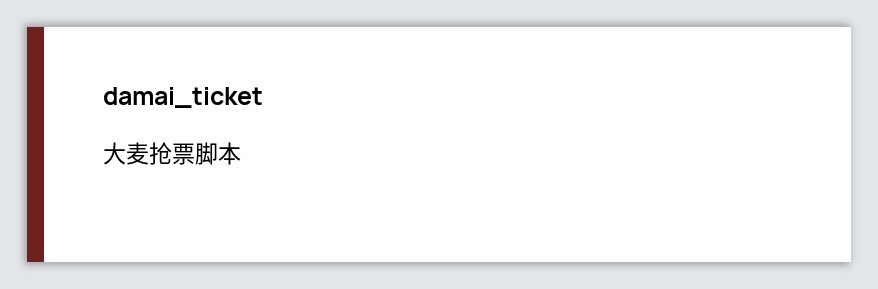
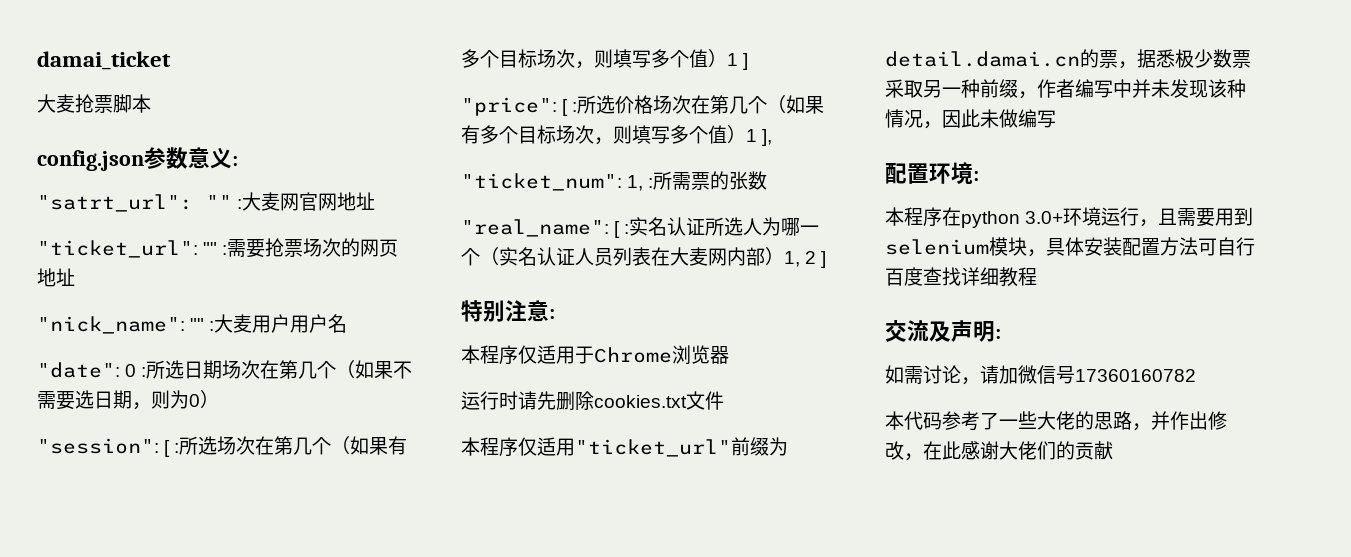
(241, 153) none -> [37,147,238,171] [37,192,376,212] [37,238,399,258] [37,268,75,287] [37,314,348,334] [37,360,413,379] [37,390,219,410] [37,436,408,457] [461,49,749,70] [461,95,825,116] [461,125,773,146] [461,171,768,191] [461,217,820,238] [461,247,827,268] [461,300,555,322] [461,345,729,365] [461,391,724,411] [461,437,788,457] [885,49,1251,69] [885,79,1246,99] [885,109,1056,129] [885,162,979,184] [885,207,1254,228] [885,237,1255,257] [885,267,1037,287] [885,320,1001,342] [885,365,1196,385] [885,411,1227,431] [885,441,1113,461] // config.json参数意义: // "satrt_url": "" :大麦网官网地址 // "ticket_url": "" :需要抢票场次的网页地址 // "nick_name": "" :大麦用户用户名 // "date": 0 :所选日期场次在第几个（如果不需要选日期，则为0） // "session": [ :所选场次在第几个（如果有多个目标场次，则填写多个值）1 ] // "price": [ :所选价格场次在第几个（如果有多个目标场次，则填写多个值）1 ], // "ticket_num": 1, :所需票的张数 // "real_name": [ :实名认证所选人为哪一个（实名认证人员列表在大麦网内部）1, 2 ] // 特别注意: // 本程序仅适用于Chrome浏览器 // 运行时请先删除cookies.txt文件 // 本程序仅适用"ticket_url"前缀为detail.damai.cn的票，据悉极少数票采取另一种前缀，作者编写中并未发现该种情况，因此未做编写 // 配置环境: // 本程序在python 3.0+环境运行，且需要用到selenium模块，具体安装配置方法可自行百度查找详细教程 // 交流及声明: // 如需讨论，请加微信号17360160782 // 本代码参考了一些大佬的思路，并作出修改，在此感谢大佬们的贡献

